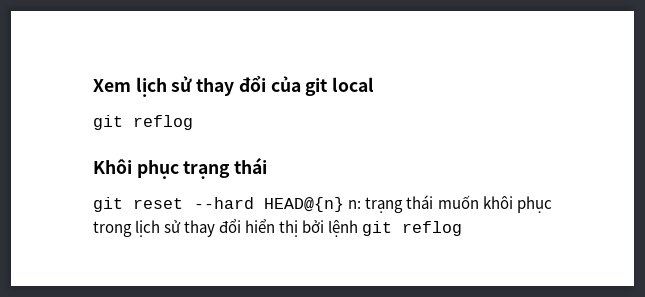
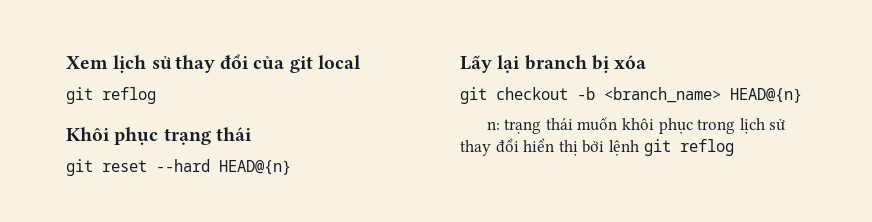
(344, 204) none -> [460,55,647,73] [460,87,802,104] // Lấy lại branch bị xóa // git checkout -b <branch_name> HEAD@{n} //

